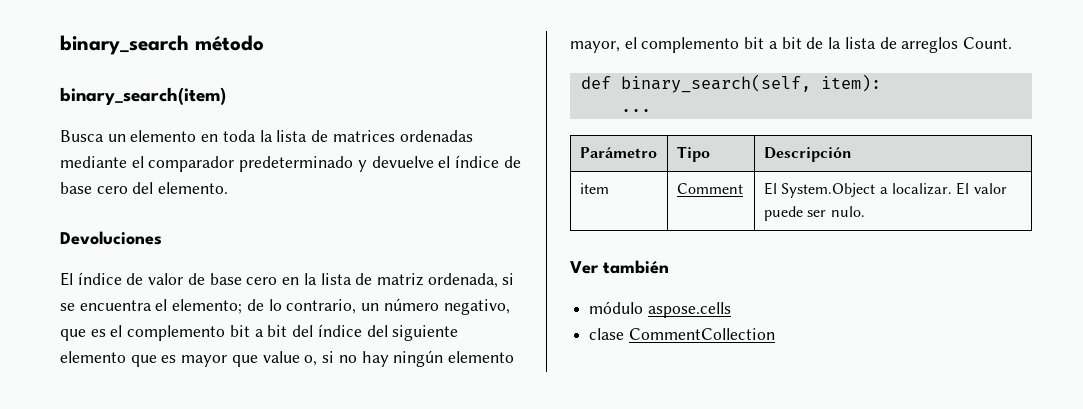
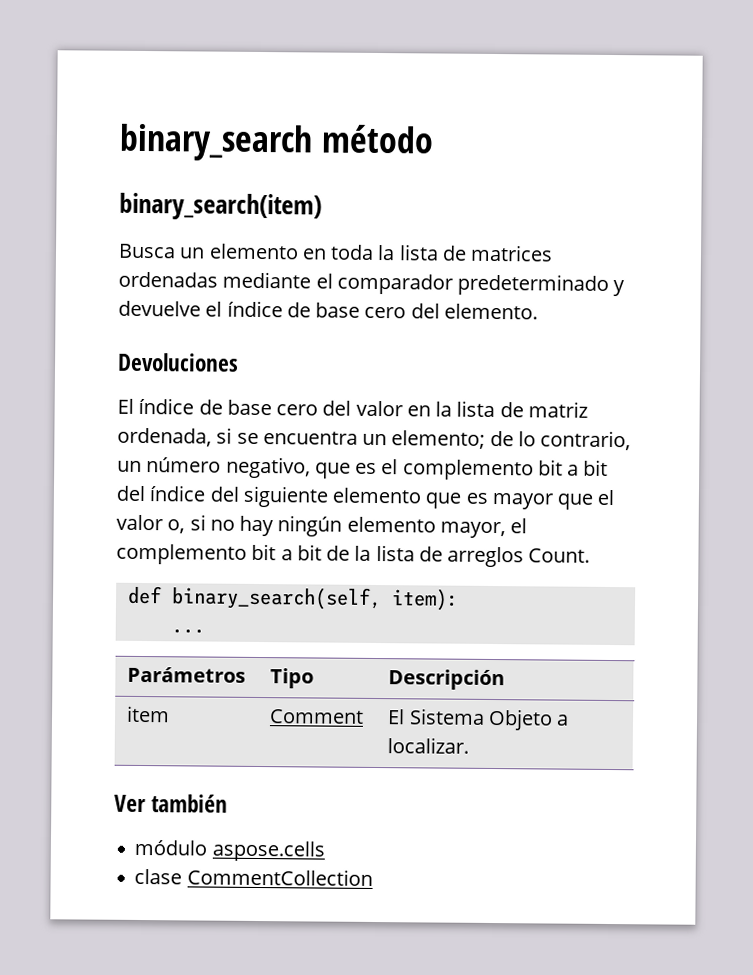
[148,273,278,285] valor de base cero -> [226,399,403,417] base cero del valor
[155,299,168,311] el -> [362,433,388,446] un
[262,351,300,363] value -> [597,489,615,506] [116,514,163,531] el valor
[579,147,657,158] Parámetro -> [127,666,247,683] Parámetros
[781,183,876,198] System.Object -> [408,708,553,731] Sistema Objeto
[956,182,1007,195] [763,206,865,221] El valor puede ser nulo. -> (470, 745) none

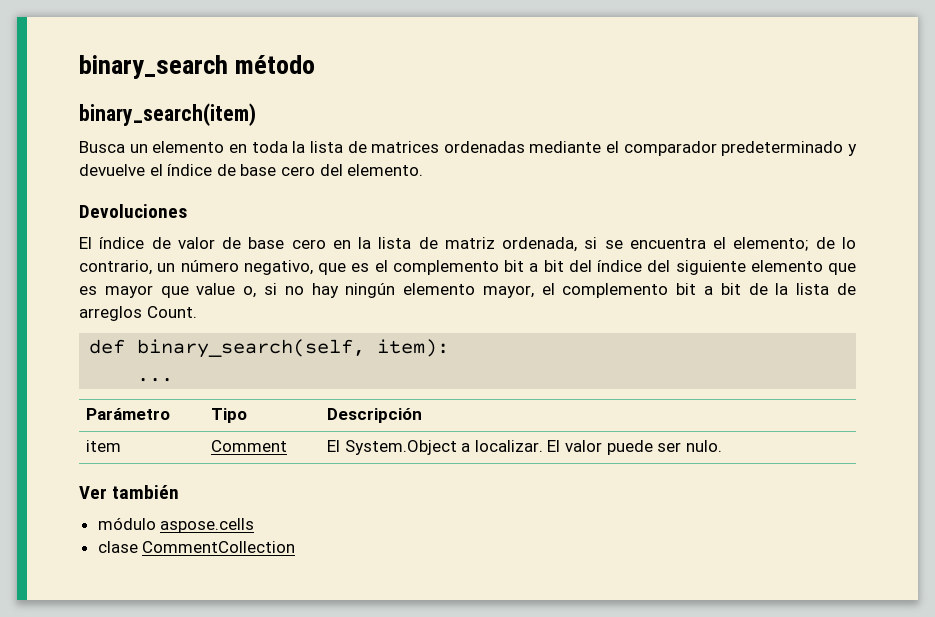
[226,399,403,417] base cero del valor -> [177,237,326,249] valor de base cero
[362,433,388,446] un -> [713,237,727,249] el
[597,489,615,506] [116,514,163,531] el valor -> [196,283,236,295] value
[127,666,247,683] Parámetros -> [85,408,170,420] Parámetro
[408,708,553,731] Sistema Objeto -> [344,440,457,455] System.Object
(470, 745) none -> [547,440,722,455] El valor puede ser nulo.

